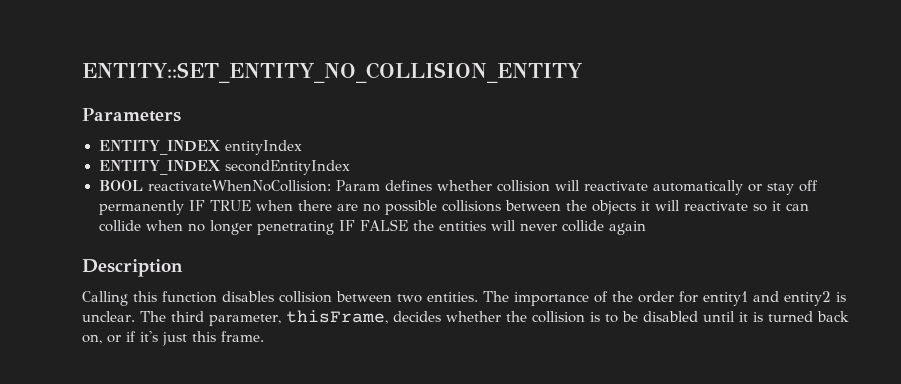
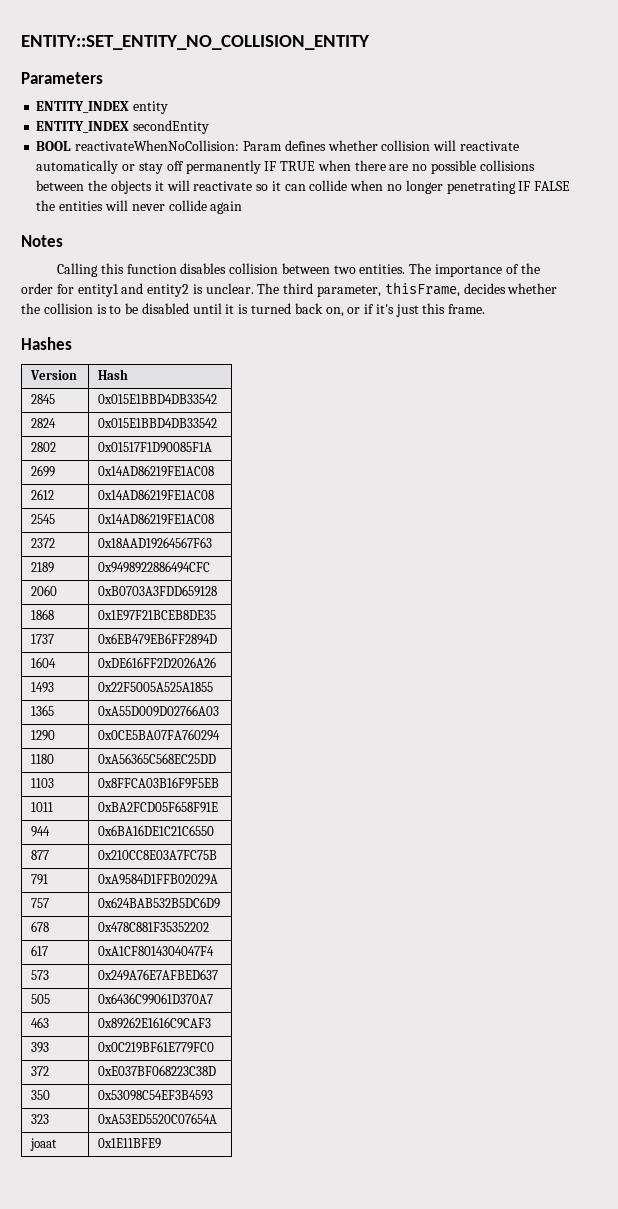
[224,140,302,155] [98,160,350,175] entityIndex // ENTITY_INDEX secondEntityIndex -> [133,101,169,114] [36,120,210,134] entity // ENTITY_INDEX secondEntity
[82,259,183,277] Description -> [21,235,63,247] Notes
(264, 336) none -> [21,337,72,350] [30,370,78,380] [98,369,129,380] [31,394,56,404] [98,394,218,404] [31,418,57,428] [98,418,218,428] [31,442,57,452] [98,442,213,453] [31,465,56,477] [98,465,215,477] [31,489,55,500] [98,489,215,501] [31,514,56,524] [98,513,215,525] [31,538,56,548] [98,537,213,549] [31,562,55,573] [98,561,211,573] [31,585,58,596] [98,585,218,597] [31,609,55,620] [98,610,217,621] [31,634,55,644] [98,633,218,645] [31,657,57,668] [98,657,217,668] [31,682,55,693] [98,682,214,692] [31,705,55,716] [98,705,220,717] [31,730,56,741] [98,729,221,741] [31,754,55,764] [98,753,217,764] [31,778,55,788] [98,777,220,789] [31,802,54,812] [98,801,219,813] [31,826,51,837] [98,825,215,836] [31,850,50,860] [98,850,218,860] [31,874,49,885] [98,874,219,885] [31,898,50,908] [98,897,221,909] [31,921,50,932] [98,922,210,932] [31,945,49,956] [98,946,215,956] [31,970,50,980] [98,969,219,981] [31,994,51,1004] [98,993,214,1005] [31,1017,50,1028] [98,1017,212,1029] [31,1042,50,1053] [98,1041,215,1053] [31,1066,50,1076] [98,1065,217,1076] [31,1090,51,1100] [98,1090,214,1101] [31,1114,50,1124] [98,1113,218,1124] [30,1138,58,1151] [98,1138,162,1149] // Hashes // Version | Hash // 2845 | 0x015E1BBD4DB33542 // 2824 | 0x015E1BBD4DB33542 // 2802 | 0x01517F1D90085F1A // 2699 | 0x14AD86219FE1AC08 // 2612 | 0x14AD86219FE1AC08 // 2545 | 0x14AD86219FE1AC08 // 2372 | 0x18AAD19264567F63 // 2189 | 0x9498922886494CFC // 2060 | 0xB0703A3FDD659128 // 1868 | 0x1E97F21BCEB8DE35 // 1737 | 0x6EB479EB6FF2894D // 1604 | 0xDE616FF2D2026A26 // 1493 | 0x22F5005A525A1855 // 1365 | 0xA55D009D02766A03 // 1290 | 0x0CE5BA07FA760294 // 1180 | 0xA56365C568EC25DD // 1103 | 0x8FFCA03B16F9F5EB // 1011 | 0xBA2FCD05F658F91E // 944 | 0x6BA16DE1C21C6550 // 877 | 0x210CC8E03A7FC75B // 791 | 0xA9584D1FFB02029A // 757 | 0x624BAB532B5DC6D9 // 678 | 0x478C881F35352202 // 617 | 0xA1CF8014304047F4 // 573 | 0x249A76E7AFBED637 // 505 | 0x6436C99061D370A7 // 463 | 0x89262E1616C9CAF3 // 393 | 0x0C219BF61E779FC0 // 372 | 0xE037BF068223C38D // 350 | 0x53098C54EF3B4593 // 323 | 0xA53ED5520C07654A // joaat | 0x1E11BFE9

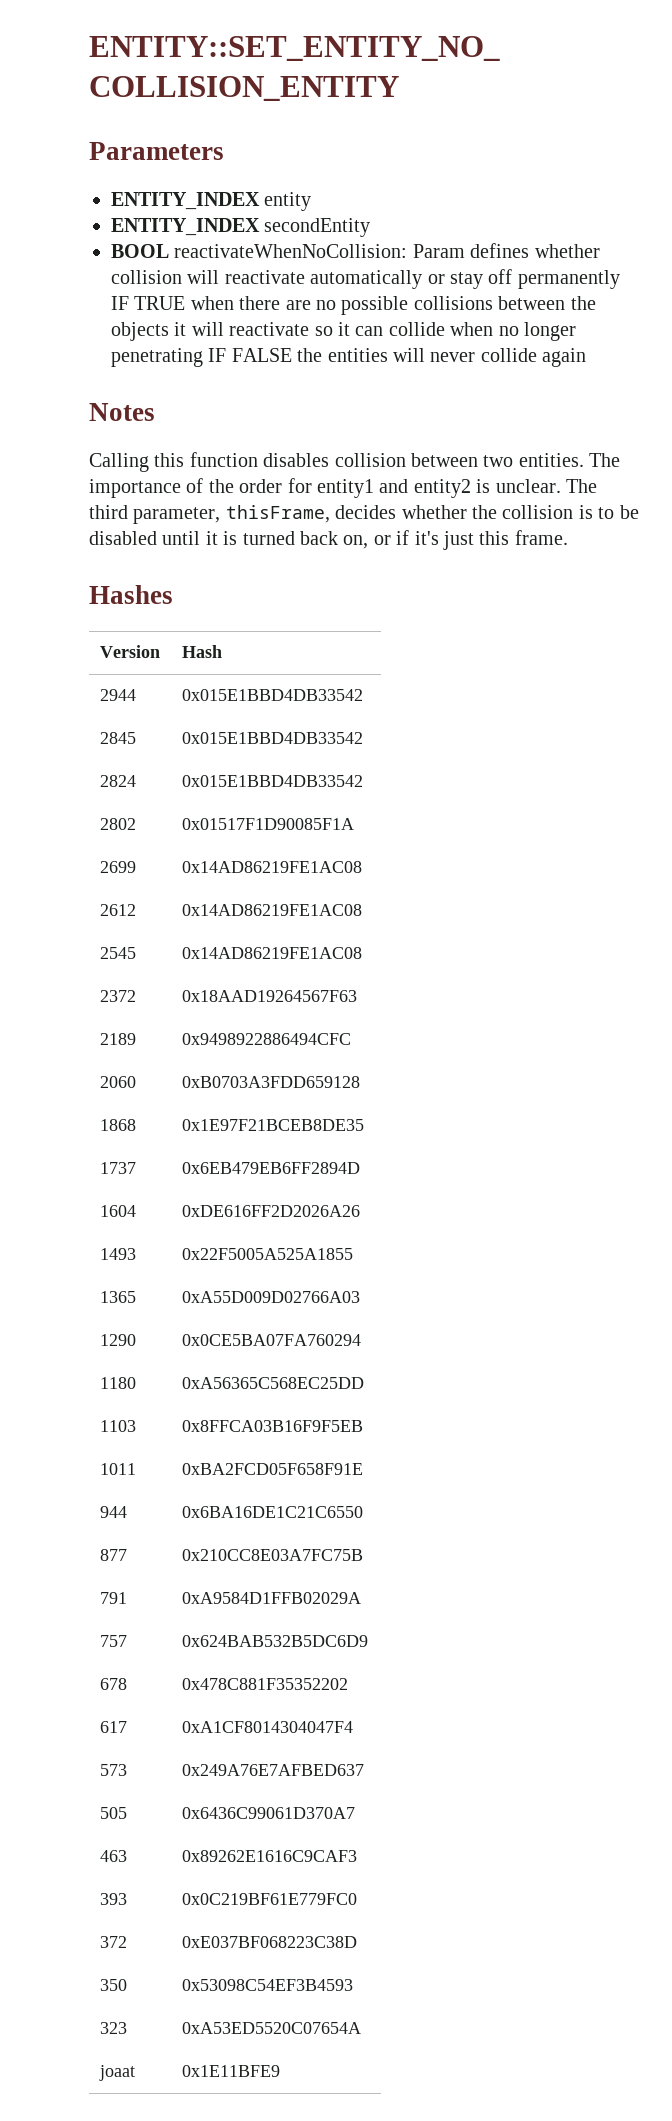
(129, 374) none -> [99,689,136,701] [181,689,363,701] // 2944 | 0x015E1BBD4DB33542

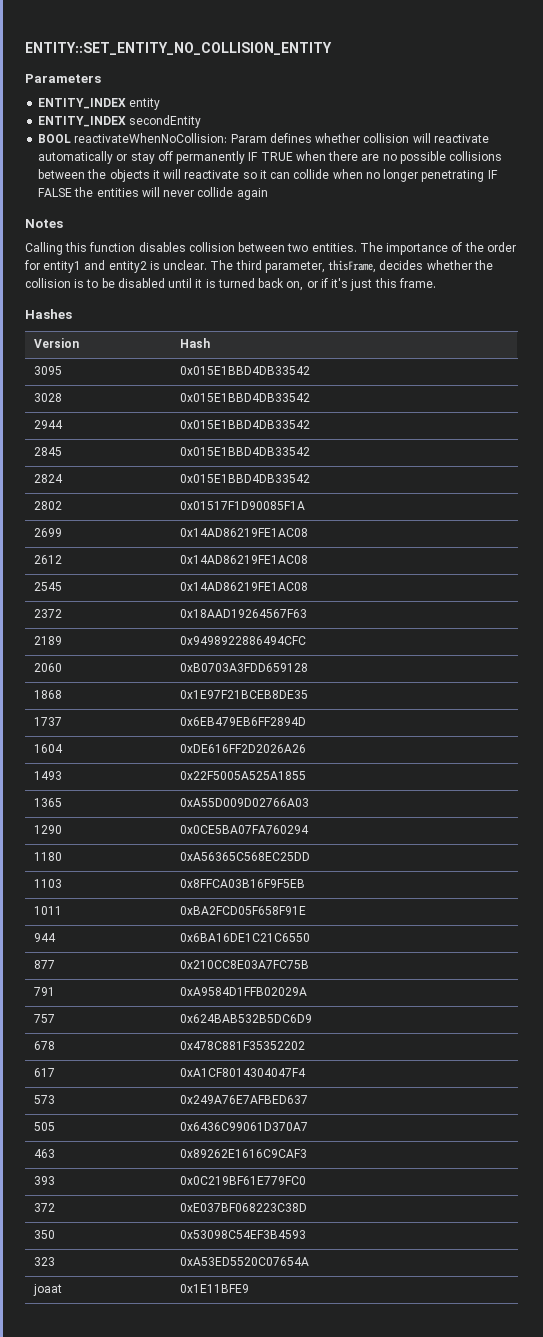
(222, 651) none -> [33,366,62,375] [179,366,310,375] [33,393,62,402] [179,393,310,402] // 3095 | 0x015E1BBD4DB33542 // 3028 | 0x015E1BBD4DB33542

